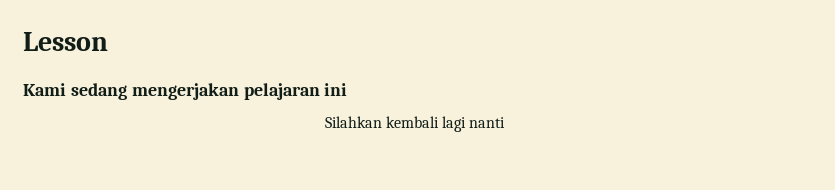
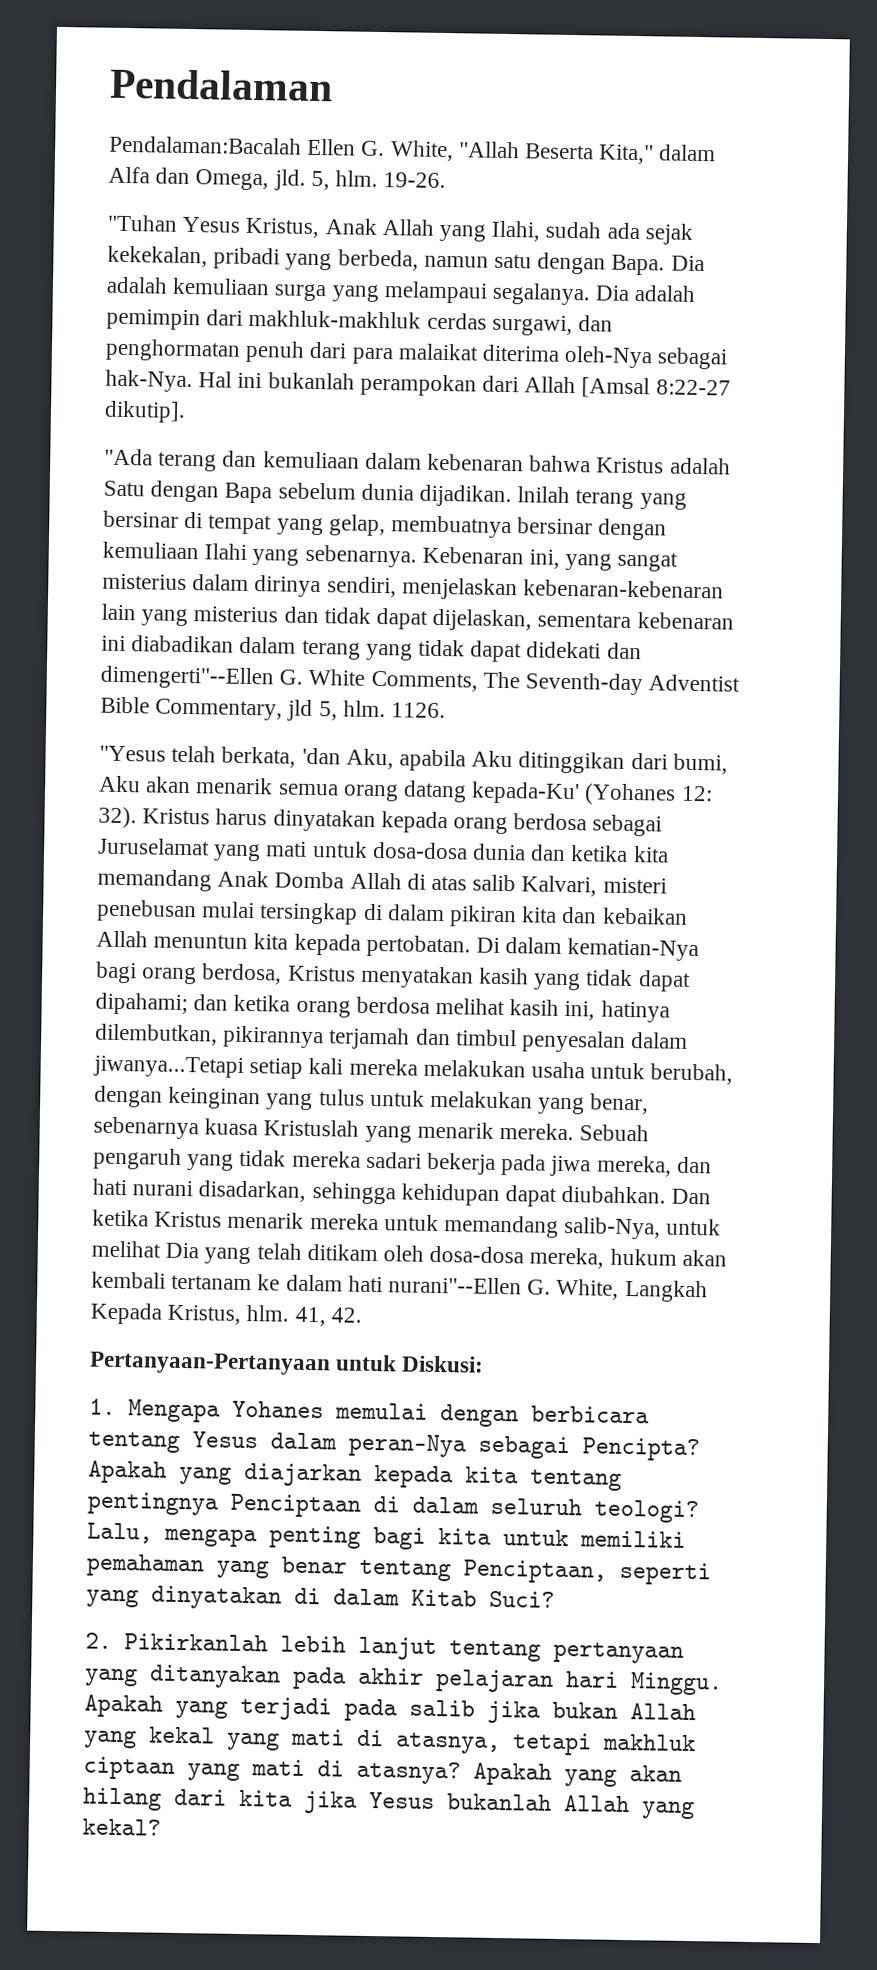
[23,32,108,51] [23,83,348,100] [324,116,506,132] Lesson // Kami sedang mengerjakan pelajaran ini // Silahkan kembali lagi nanti -> [109,68,333,102] [109,135,717,165] [108,166,447,191] [107,214,693,245] [107,245,705,276] [106,276,697,306] [106,308,614,337] [105,338,729,370] [105,369,731,399] [104,400,186,423] [104,448,731,475] [103,480,687,510] [103,510,668,541] [102,541,679,572] [102,573,725,601] [101,603,734,632] [101,635,642,663] [100,665,741,696] [100,696,447,721] [99,745,728,775] [98,775,713,806] [98,806,663,837] [98,837,669,863] [97,868,667,897] [96,899,688,928] [96,930,700,962] [95,961,691,992] [95,992,670,1023] [95,1023,689,1053] [93,1055,734,1085] [94,1085,650,1115] [93,1116,650,1143] [93,1147,712,1177] [92,1178,712,1207] [92,1209,722,1240] [91,1240,727,1269] [91,1271,708,1303] [90,1302,362,1327] [89,1351,485,1376] [89,1398,650,1428] [88,1431,700,1462] [88,1460,622,1491] [87,1491,699,1524] [87,1522,686,1550] [86,1553,711,1586] [86,1585,555,1610] [85,1632,684,1664] [84,1664,723,1696] [84,1694,696,1724] [83,1726,696,1756] [83,1756,682,1787] [83,1787,695,1820] [82,1818,161,1836] Pendalaman // Pendalaman:Bacalah Ellen G. White, "Allah Beserta Kita," dalam Alfa dan Omega, jld. 5, hlm. 19-26. // "Tuhan Yesus Kristus, Anak Allah yang Ilahi, sudah ada sejak kekekalan, pribadi yang berbeda, namun satu dengan Bapa. Dia adalah kemuliaan surga yang melampaui segalanya. Dia adalah pemimpin dari makhluk-makhluk cerdas surgawi, dan penghormatan penuh dari para malaikat diterima oleh-Nya sebagai hak-Nya. Hal ini bukanlah perampokan dari Allah [Amsal 8:22-27 dikutip]. // "Ada terang dan kemuliaan dalam kebenaran bahwa Kristus adalah Satu dengan Bapa sebelum dunia dijadikan. lnilah terang yang bersinar di tempat yang gelap, membuatnya bersinar dengan kemuliaan Ilahi yang sebenarnya. Kebenaran ini, yang sangat misterius dalam dirinya sendiri, menjelaskan kebenaran-kebenaran lain yang misterius dan tidak dapat dijelaskan, sementara kebenaran ini diabadikan dalam terang yang tidak dapat didekati dan dimengerti"--Ellen G. White Comments, The Seventh-day Adventist Bible Commentary, jld 5, hlm. 1126. // "Yesus telah berkata, 'dan Aku, apabila Aku ditinggikan dari bumi, Aku akan menarik semua orang datang kepada-Ku' (Yohanes 12: 32). Kristus harus dinyatakan kepada orang berdosa sebagai Juruselamat yang mati untuk dosa-dosa dunia dan ketika kita memandang Anak Domba Allah di atas salib Kalvari, misteri penebusan mulai tersingkap di dalam pikiran kita dan kebaikan Allah menuntun kita kepada pertobatan. Di dalam kematian-Nya bagi orang berdosa, Kristus menyatakan kasih yang tidak dapat dipahami; dan ketika orang berdosa melihat kasih ini, hatinya dilembutkan, pikirannya terjamah dan timbul penyesalan dalam jiwanya...Tetapi setiap kali mereka melakukan usaha untuk berubah, dengan keinginan yang tulus untuk melakukan yang benar, sebenarnya kuasa Kristuslah yang menarik mereka. Sebuah pengaruh yang tidak mereka sadari bekerja pada jiwa mereka, dan hati nurani disadarkan, sehingga kehidupan dapat diubahkan. Dan ketika Kristus menarik mereka untuk memandang salib-Nya, untuk melihat Dia yang telah ditikam oleh dosa-dosa mereka, hukum akan kembali tertanam ke dalam hati nurani"--Ellen G. White, Langkah Kepada Kristus, hlm. 41, 42. // Pertanyaan-Pertanyaan untuk Diskusi: // 1. Mengapa Yohanes memulai dengan berbicara tentang Yesus dalam peran-Nya sebagai Pencipta? Apakah yang diajarkan kepada kita tentang pentingnya Penciptaan di dalam seluruh teologi? Lalu, mengapa penting bagi kita untuk memiliki pemahaman yang benar tentang Penciptaan, seperti yang dinyatakan di dalam Kitab Suci? // 2. Pikirkanlah lebih lanjut tentang pertanyaan yang ditanyakan pada akhir pelajaran hari Minggu. Apakah yang terjadi pada salib jika bukan Allah yang kekal yang mati di atasnya, tetapi makhluk ciptaan yang mati di atasnya? Apakah yang akan hilang dari kita jika Yesus bukanlah Allah yang kekal?

